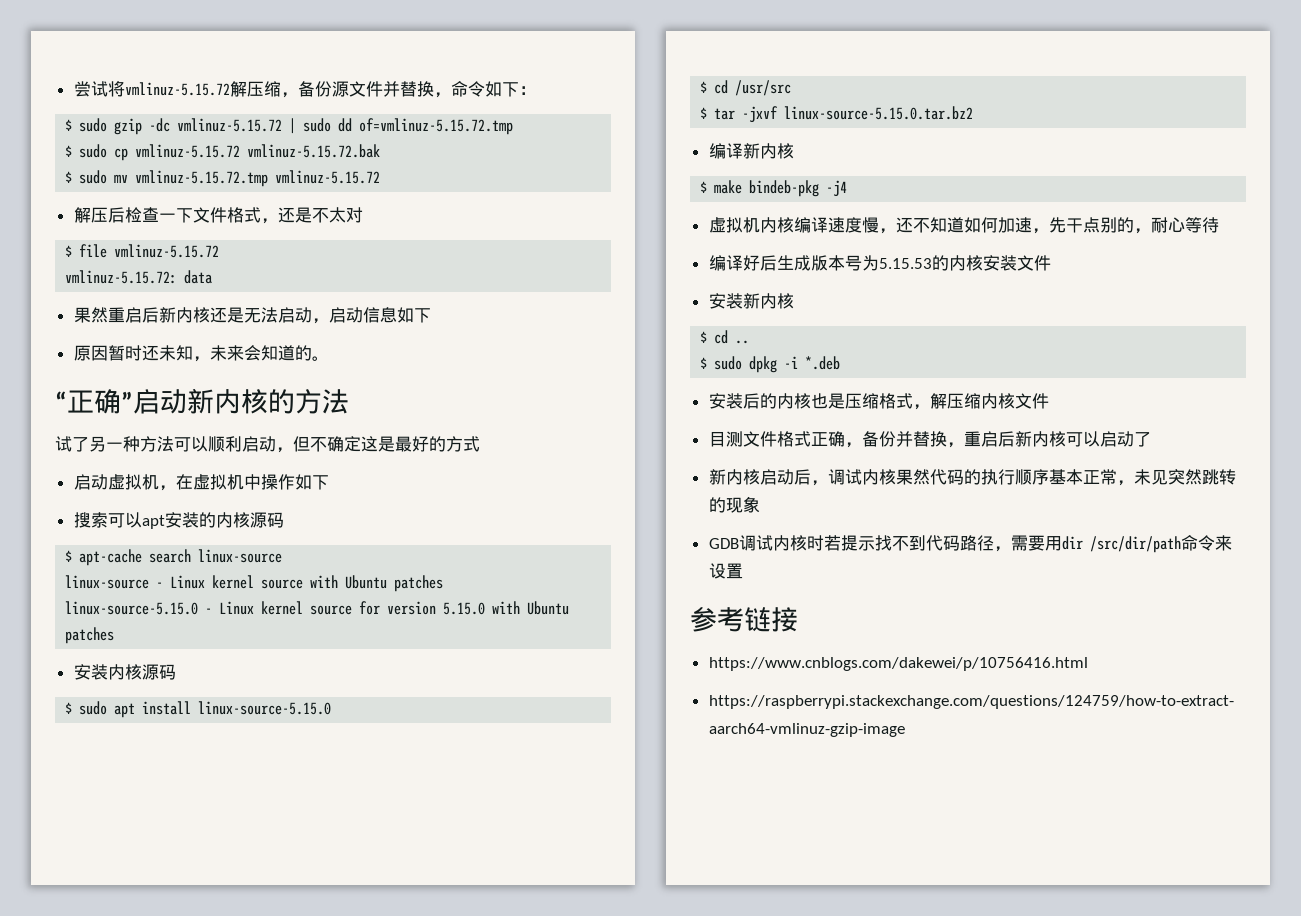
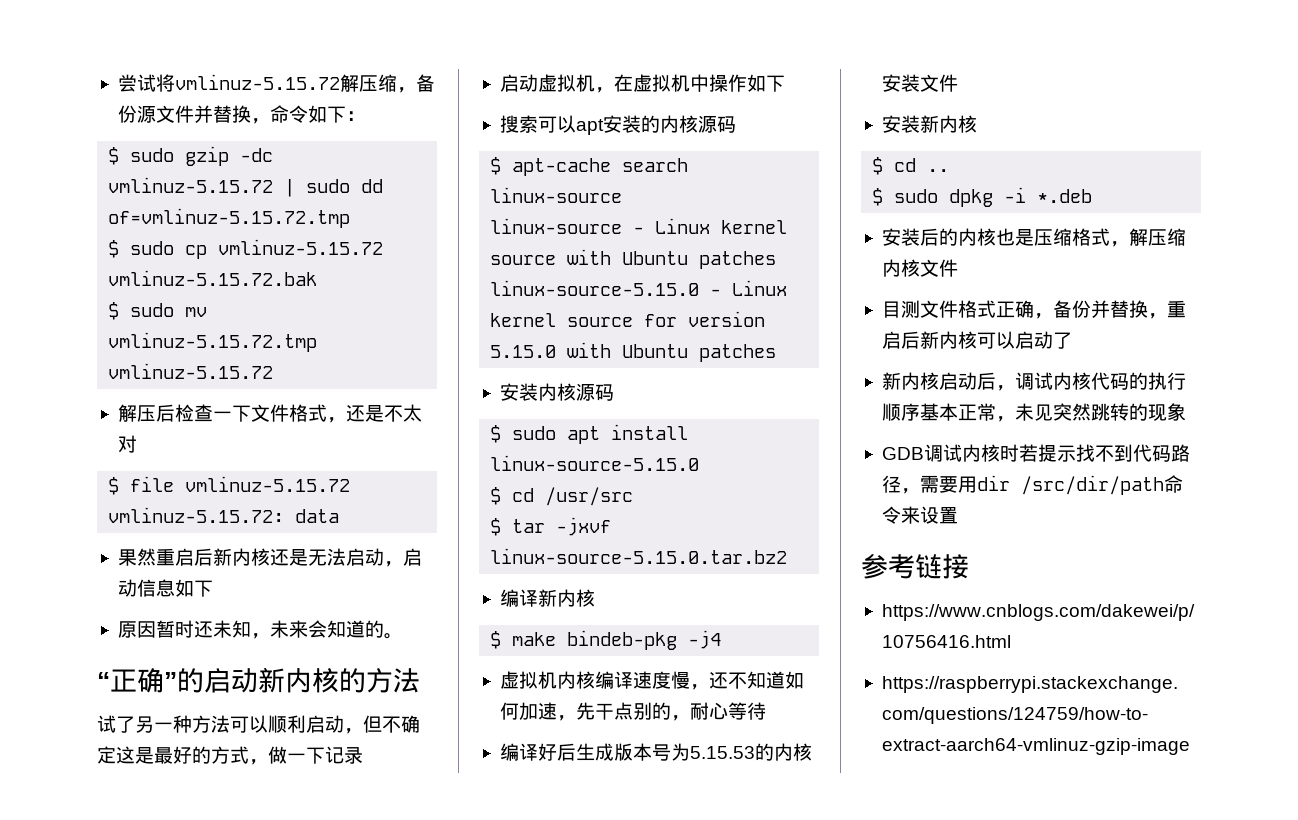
(133, 401) none -> [177,668,204,693] 的
(480, 444) none -> [249,746,363,765] ，做一下记录
[895,469,930,485] 果然 -> (1091, 381) none

